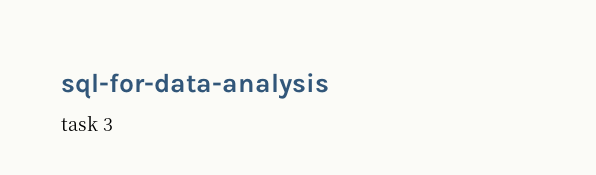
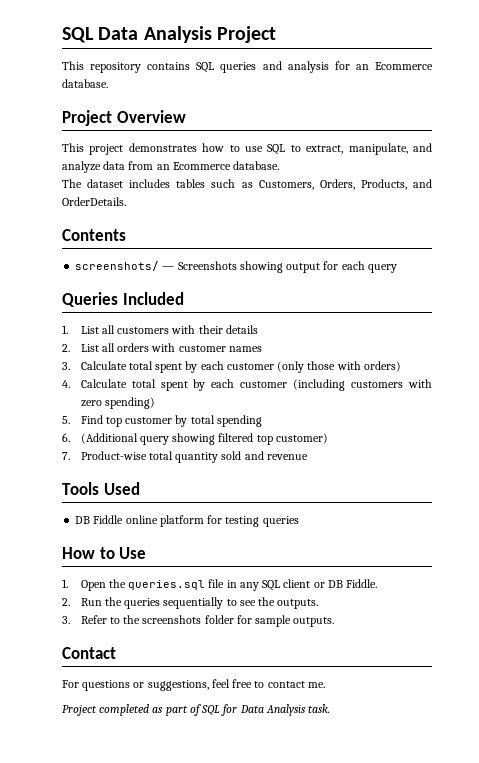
[61,73,329,99] [61,115,113,131] sql-for-data-analysis // task 3 -> [62,26,276,43] [62,61,433,73] [62,79,108,88] [62,110,186,126] [62,143,432,155] [62,161,280,173] [62,179,432,190] [62,197,126,206] [62,229,126,241] [75,261,397,273] [62,292,184,307] [62,325,258,334] [62,343,262,352] [62,361,401,373] [62,379,432,391] [80,397,156,409] [62,415,262,427] [62,433,328,445] [62,451,308,463] [62,482,140,495] [75,515,299,527] [62,547,147,559] [62,579,378,591] [62,597,319,609] [62,615,335,627] [62,647,116,659] [62,679,325,691] [62,704,331,716] SQL Data Analysis Project // This repository contains SQL queries and analysis for an Ecommerce database. // Project Overview // This project demonstrates how to use SQL to extract, manipulate, and analyze data from an Ecommerce database. // The dataset includes tables such as Customers, Orders, Products, and OrderDetails. // Contents // screenshots/ — Screenshots showing output for each query // Queries Included // 1. List all customers with their details // 2. List all orders with customer names // 3. Calculate total spent by each customer (only those with orders) // 4. Calculate total spent by each customer (including customers with zero spending) // 5. Find top customer by total spending // 6. (Additional query showing filtered top customer) // 7. Product-wise total quantity sold and revenue // Tools Used // DB Fiddle online platform for testing queries // How to Use // 1. Open the queries.sql file in any SQL client or DB Fiddle. // 2. Run the queries sequentially to see the outputs. // 3. Refer to the screenshots folder for sample outputs. // Contact // For questions or suggestions, feel free to contact me. // Project completed as part of SQL for Data Analysis task.

